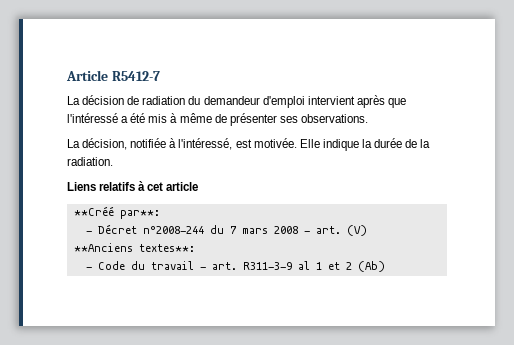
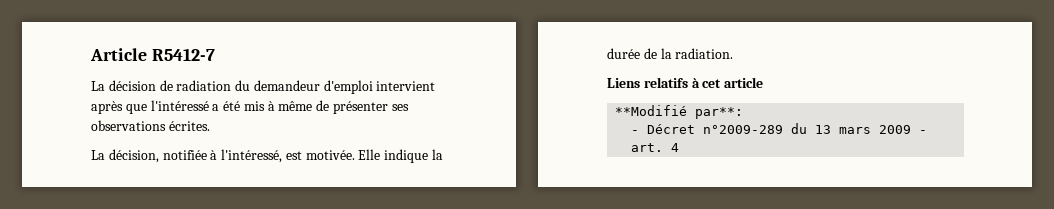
[300,114,368,123] observations. -> [91,120,210,131] observations écrites.
[73,206,114,216] **Créé -> [615,105,688,116] **Modifié
[142,225,367,236] [73,243,195,252] [85,261,385,272] n°2008-244 du 7 mars 2008 - art. (V) // **Anciens textes**: // - Code du travail - art. R311-3-9 al 1 et 2 (Ab) -> [703,123,928,134] [631,143,680,152] n°2009-289 du 13 mars 2009 - art. 4

